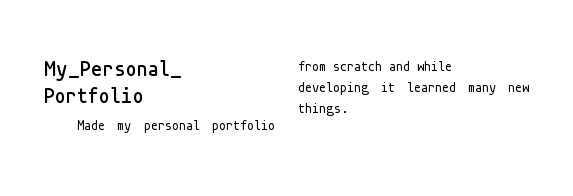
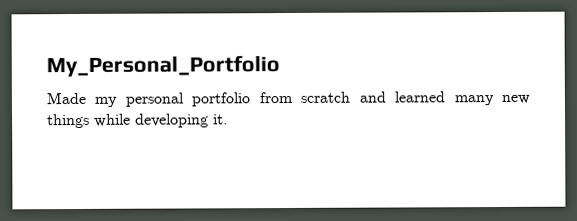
[417,61,452,71] [298,82,529,95] [298,103,349,116] while developing it learned many new things. -> [394,91,531,106] [47,113,228,129] learned many new things while developing it.

